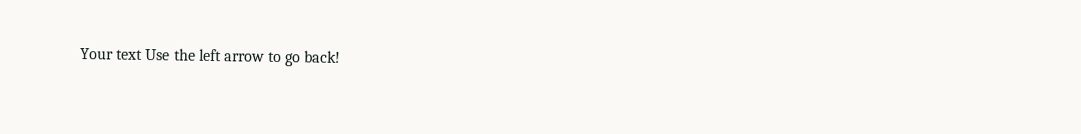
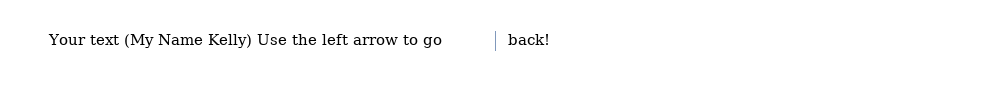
(144, 54) none -> [123,34,252,48] (My Name Kelly)

